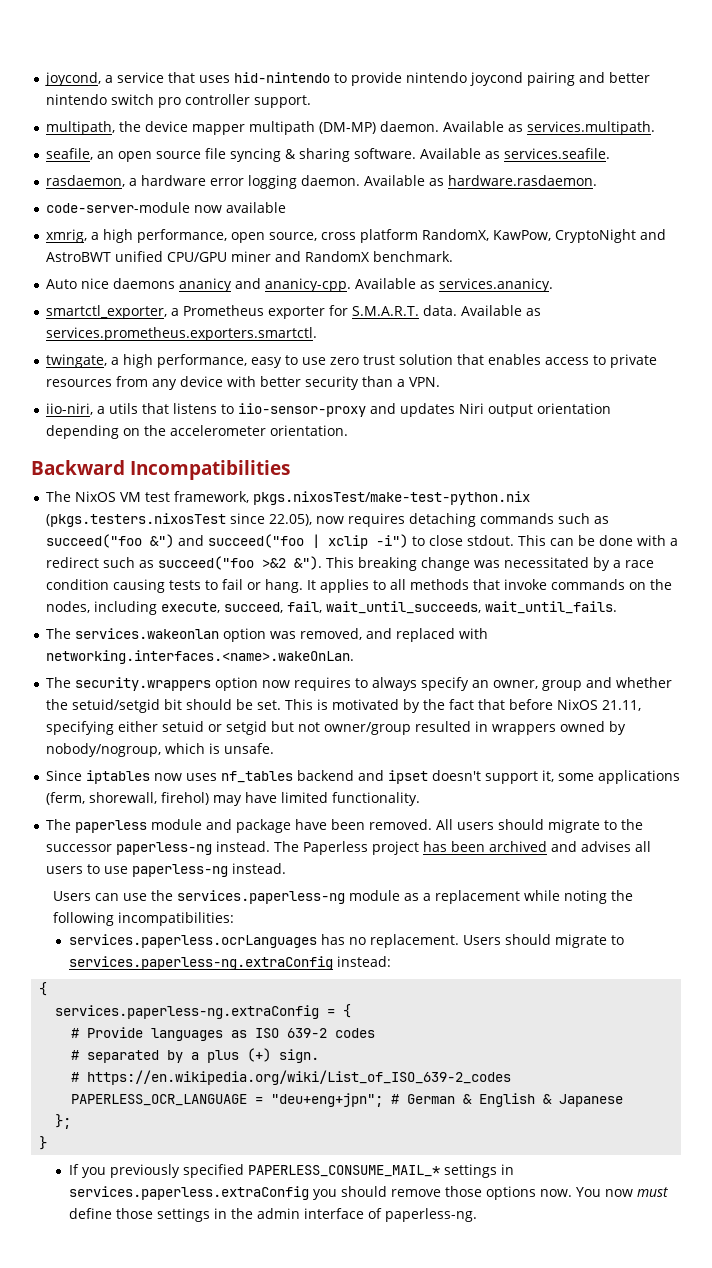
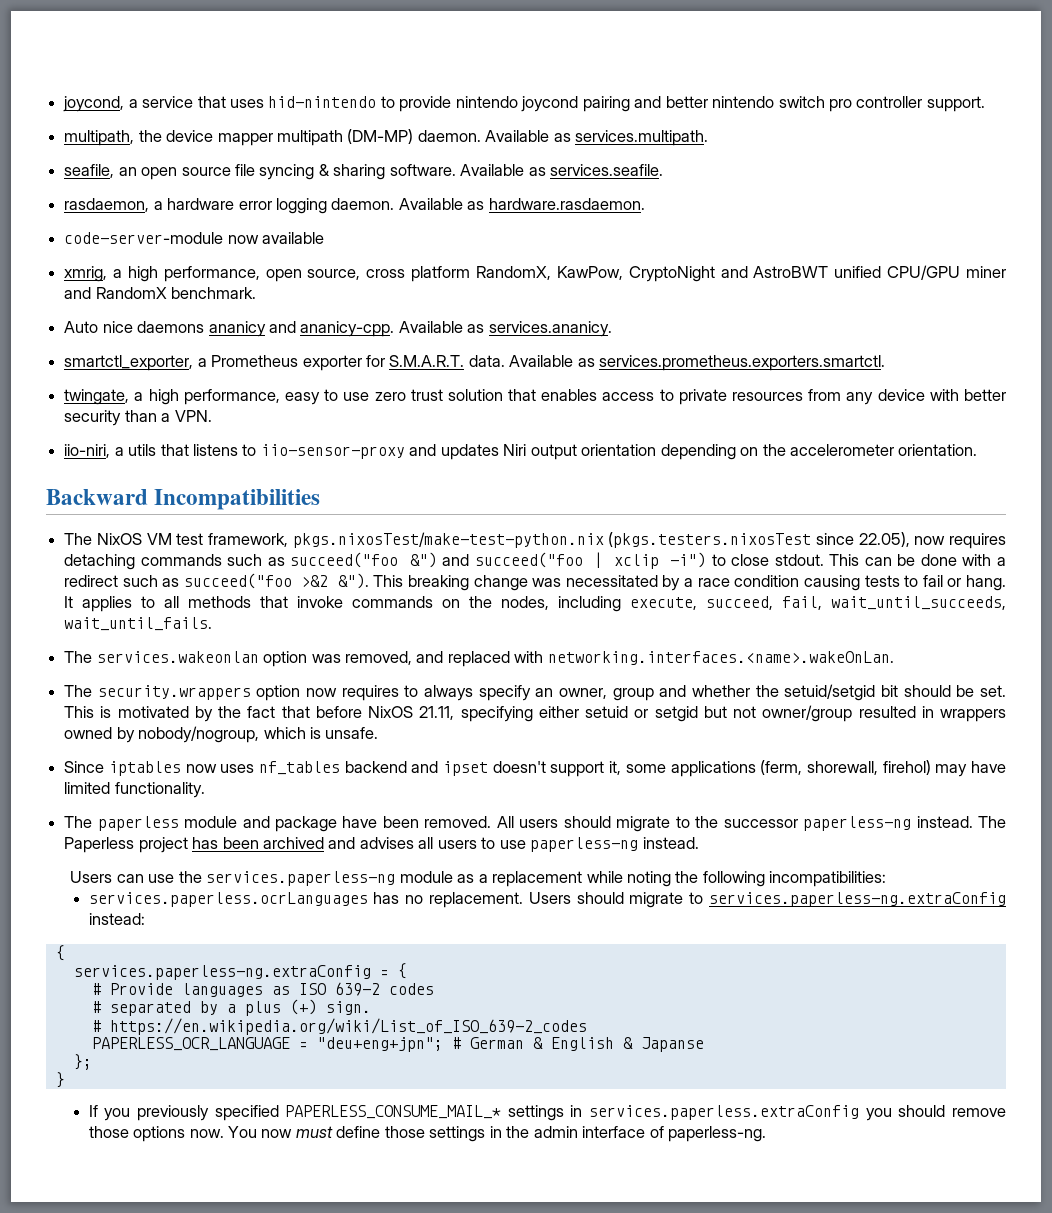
[559,1094,624,1107] Japanese -> [640,1037,704,1052] Japanse

